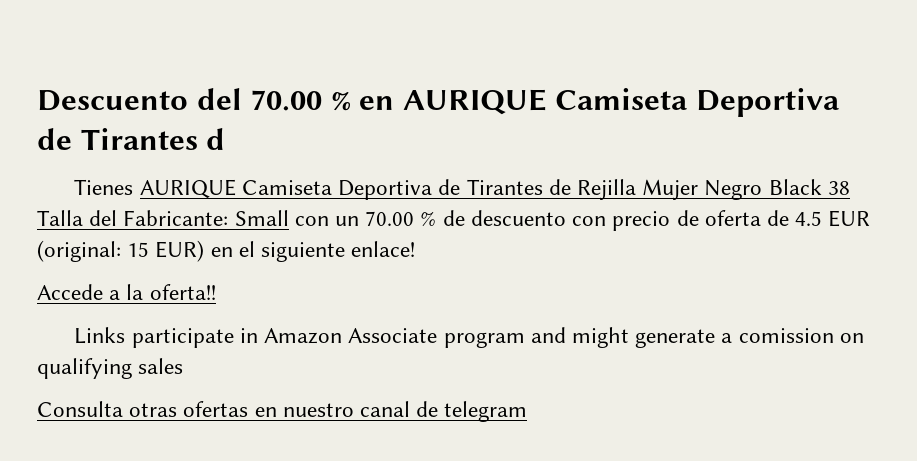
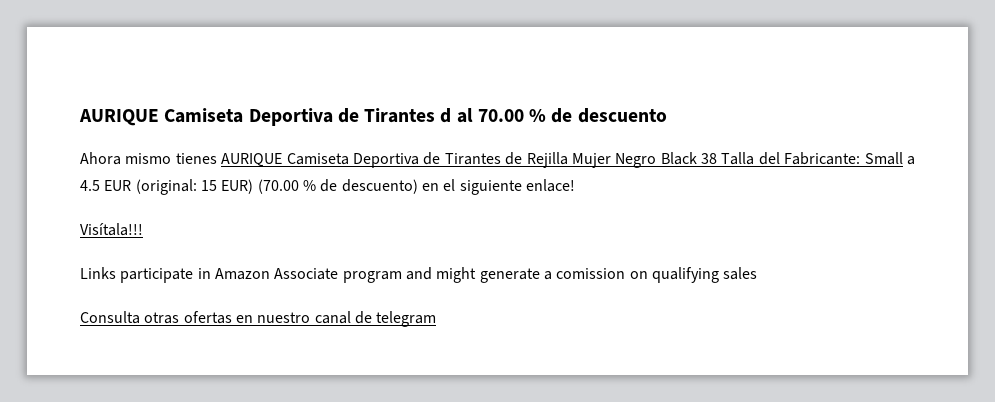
[37,88,395,111] Descuento del 70.00 % en -> (79, 117) none
[74,179,134,195] // Tienes -> [456,108,667,123] [80,152,217,165] al 70.00 % de descuento // Ahora mismo tienes
[294,210,789,231] con un 70.00 % de descuento con precio de oferta de -> [907,156,916,165] a
(205, 251) none -> [257,179,418,194] (70.00 % de descuento)
[37,284,216,300] Accede a la oferta!! -> [80,223,143,236] Visítala!!!

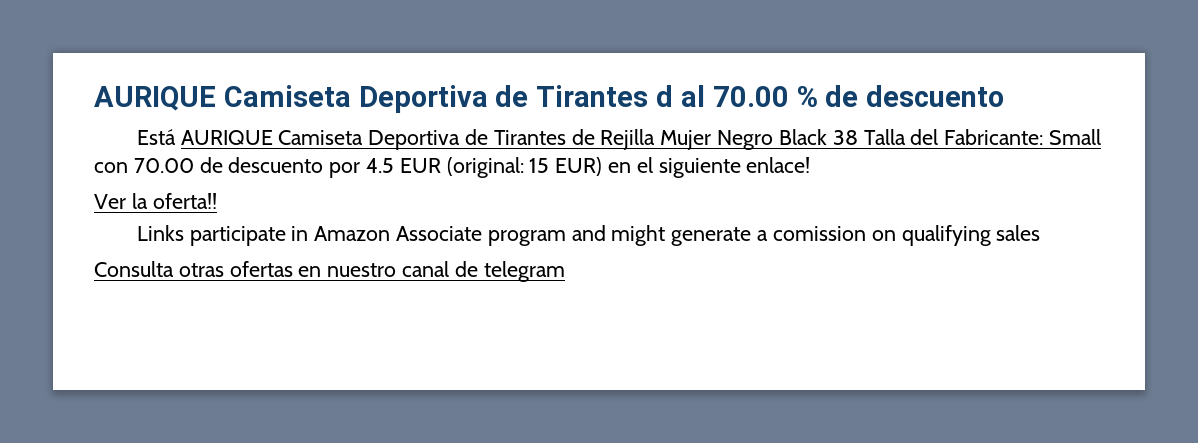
[80,152,217,165] Ahora mismo tienes -> [136,129,176,145] Está
[907,156,916,165] a -> [94,157,361,178] con 70.00 de descuento por
[257,179,418,194] (70.00 % de descuento) -> (603, 166) none
[80,223,143,236] Visítala!!! -> [94,193,217,209] Ver la oferta!!

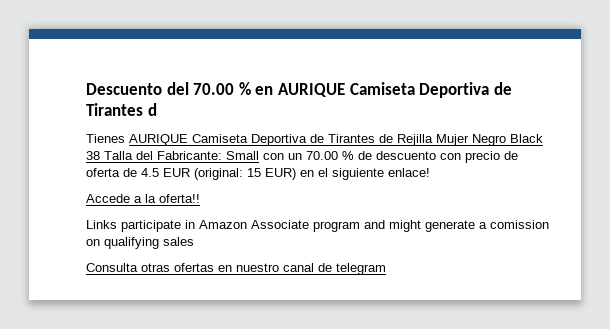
(94, 98) none -> [86,82,274,95] Descuento del 70.00 % en
[680,85,1005,107] [136,129,176,145] al 70.00 % de descuento // Está -> [86,134,125,143] // Tienes
[133,157,361,178] 70.00 de descuento por -> [288,151,518,163] [86,168,137,177] un 70.00 % de descuento con precio de oferta de
[94,194,126,209] Ver -> [86,194,142,203] Accede a

